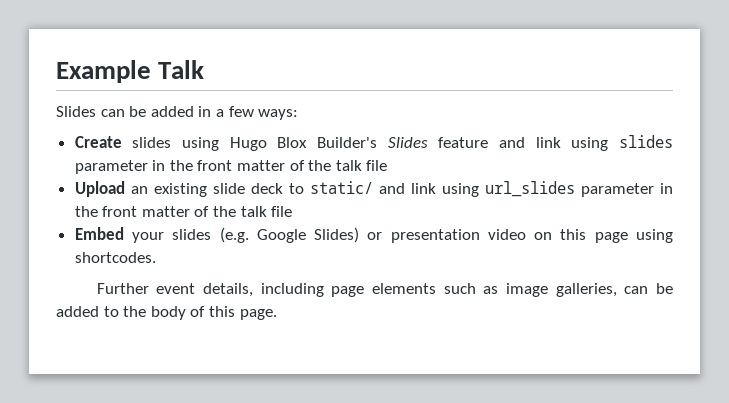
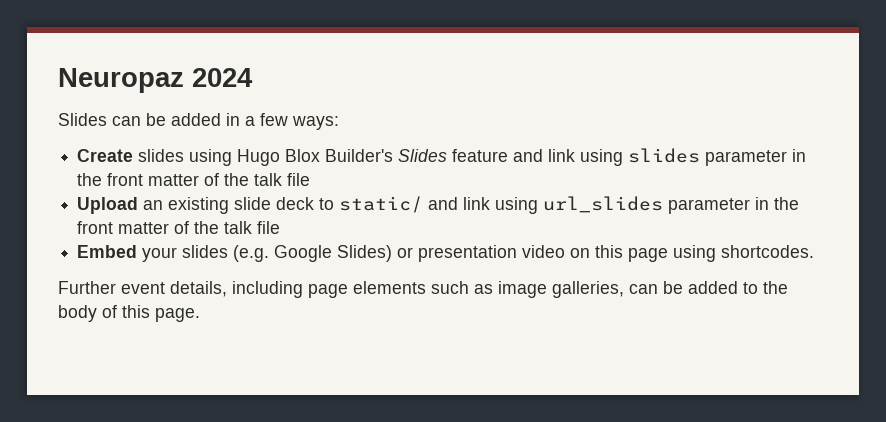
[56,60,205,83] Example Talk -> [58,68,253,93] Neuropaz 2024

